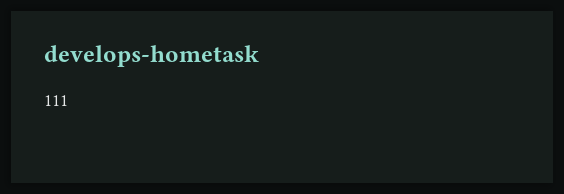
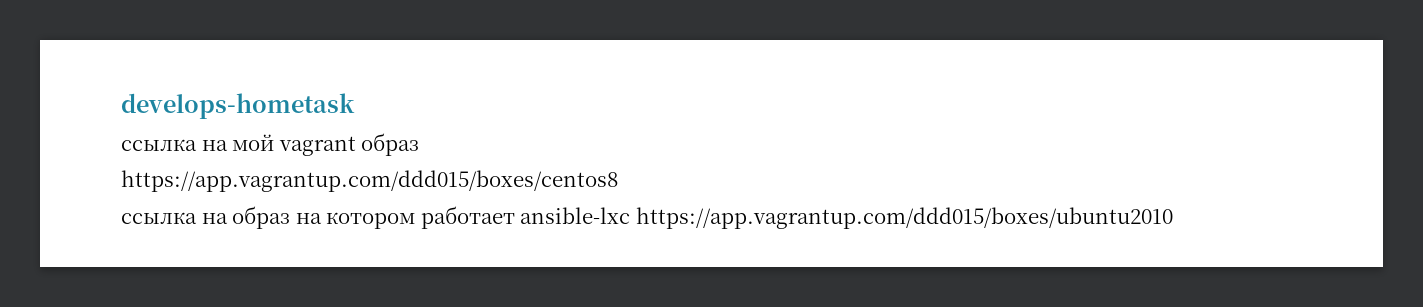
[44,95,68,106] 111 -> [121,133,420,156] [121,170,618,192] [121,206,1173,229] ссылка на мой vagrant образ // https://app.vagrantup.com/ddd015/boxes/centos8 // ссылка на образ на котором работает ansible-lxc https://app.vagrantup.com/ddd015/boxes/ubuntu2010

